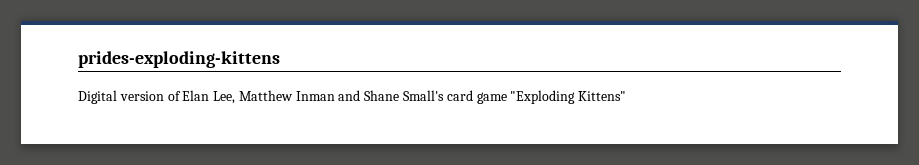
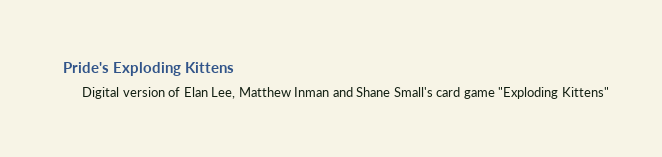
[78,51,280,68] prides-exploding-kittens -> [63,62,235,76] Pride's Exploding Kittens

